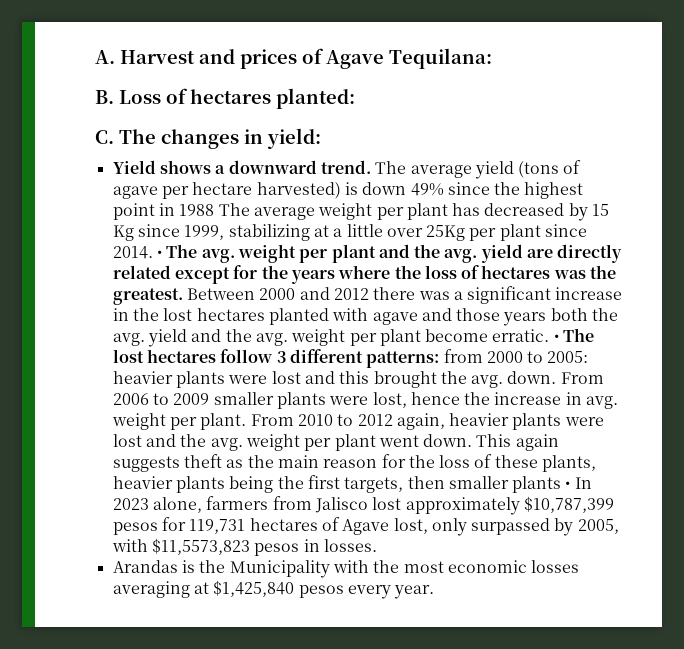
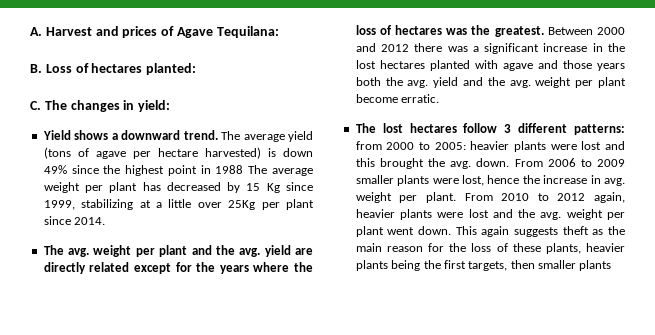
[156,250,162,258] • -> (106, 221) //
[553,334,559,342] • -> (440, 98) //
[565,477,592,489] [112,496,614,515] [112,517,619,536] [111,538,377,556] [112,560,580,578] [112,580,435,599] • In 2023 alone, farmers from Jalisco lost approximately $10,787,399 pesos for 119,731 hectares of Agave lost, only surpassed by 2005, with $11,5573,823 pesos in losses. // Arandas is the Municipality with the most economic losses averaging at $1,425,840 pesos every year. -> (612, 265) none

